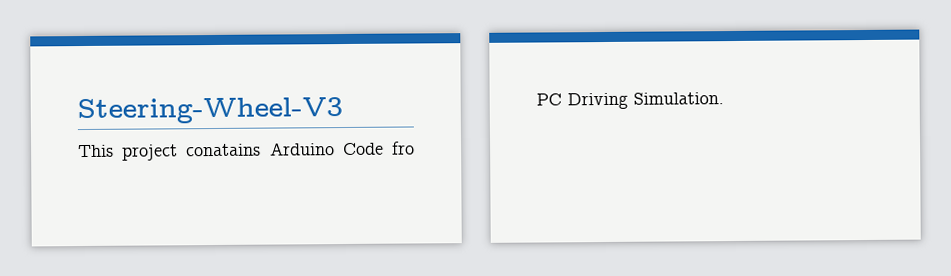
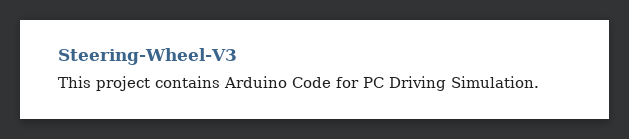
[186,143,262,157] conatains -> [155,76,220,88] contains
[392,141,415,155] fro -> [336,77,359,88] for

